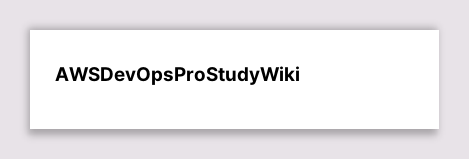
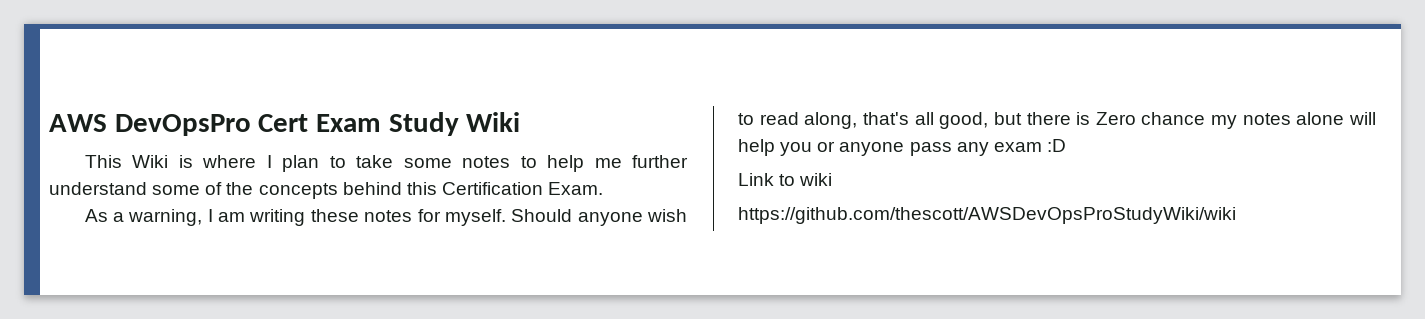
[55,66,300,85] AWSDevOpsProStudyWiki -> [49,112,521,136] [84,155,688,172] [49,182,604,199] [84,209,687,226] [738,112,1376,129] [738,139,1066,156] [738,173,833,186] [738,207,1236,224] AWS DevOpsPro Cert Exam Study Wiki // This Wiki is where I plan to take some notes to help me further understand some of the concepts behind this Certification Exam. // As a warning, I am writing these notes for myself. Should anyone wish to read along, that's all good, but there is Zero chance my notes alone will help you or anyone pass any exam :D // Link to wiki // https://github.com/thescott/AWSDevOpsProStudyWiki/wiki

